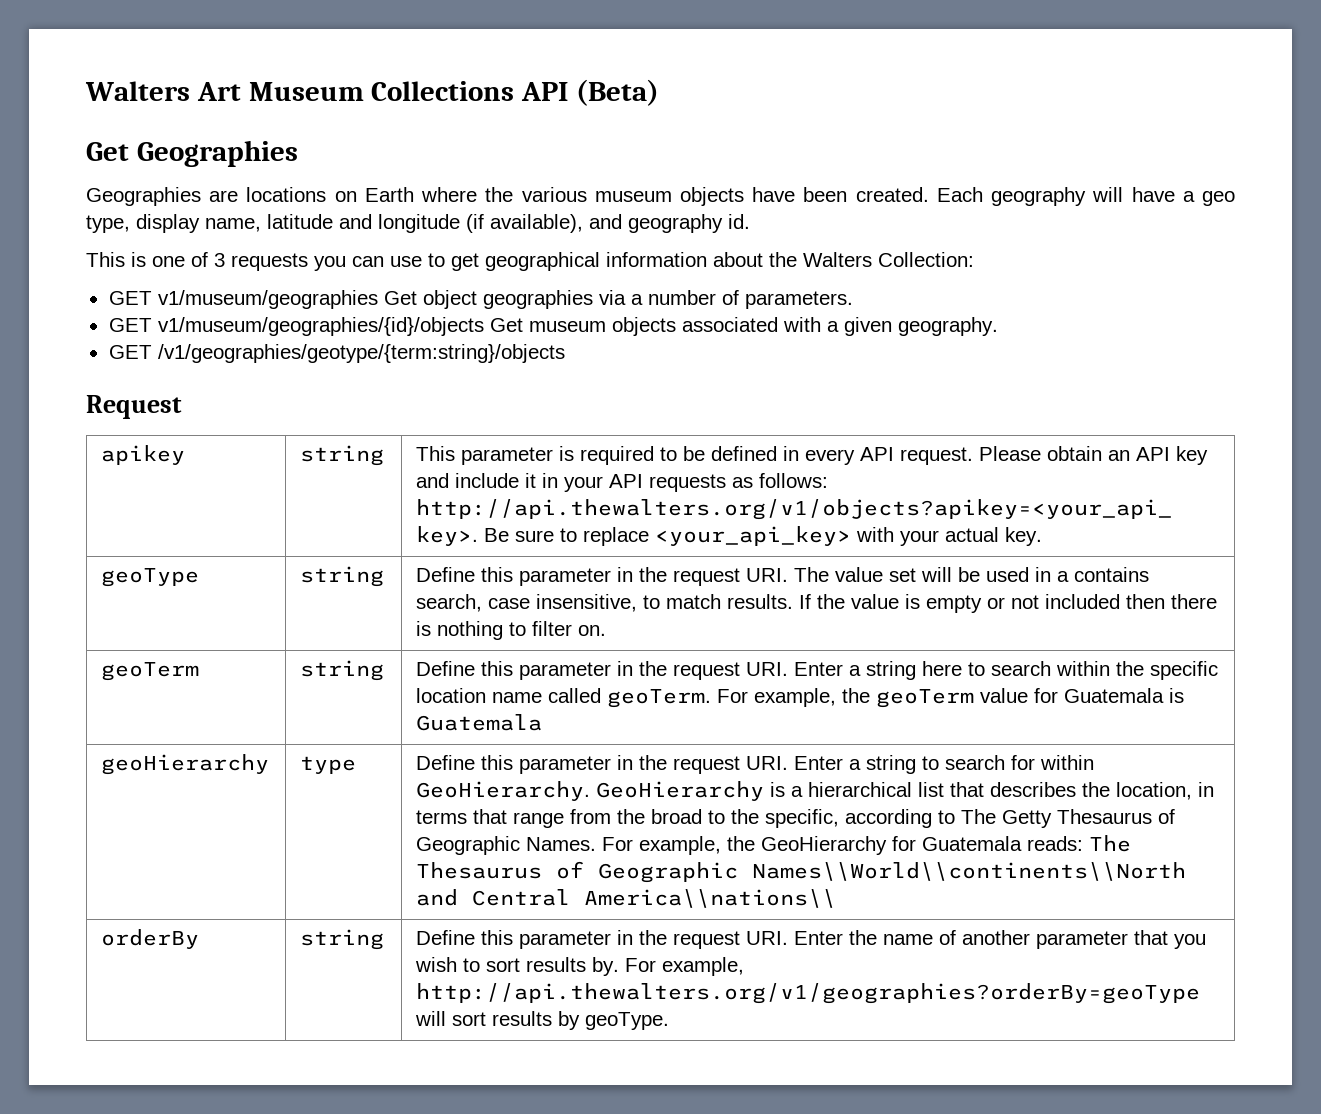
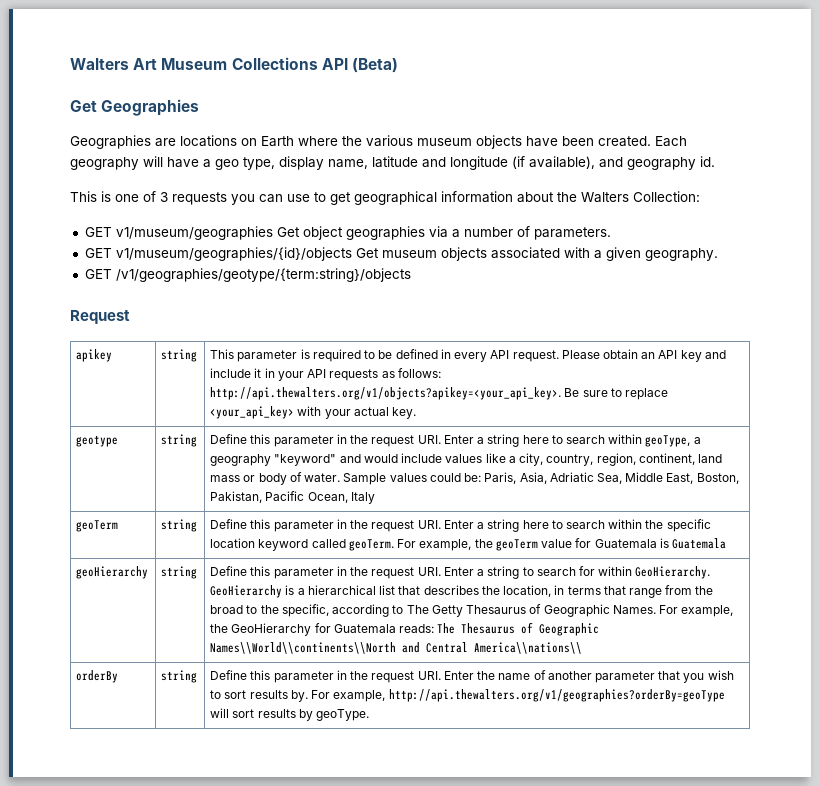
[101,568,200,587] [300,566,385,587] [416,567,1150,586] [416,594,1218,613] [416,621,607,640] geoType | string | Define this parameter in the request URI. The value set will be used in a contains search, case insensitive, to match results. If the value is empty or not included then there is nothing to filter on. -> [76,435,119,447] [161,434,198,447] [210,434,701,447] [210,453,722,466] [210,472,739,485] [210,491,375,504] geotype | string | Define this parameter in the request URI. Enter a string here to search within geoType, a geography "keyword" and would include values like a city, country, region, continent, land mass or body of water. Sample values could be: Paris, Asia, Adriatic Sea, Middle East, Boston, Pakistan, Pacific Ocean, Italy
[492,692,543,703] name -> [258,539,309,551] keyword
[300,756,357,774] type -> [161,566,198,579] string

